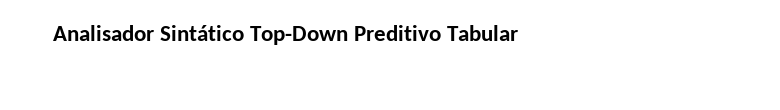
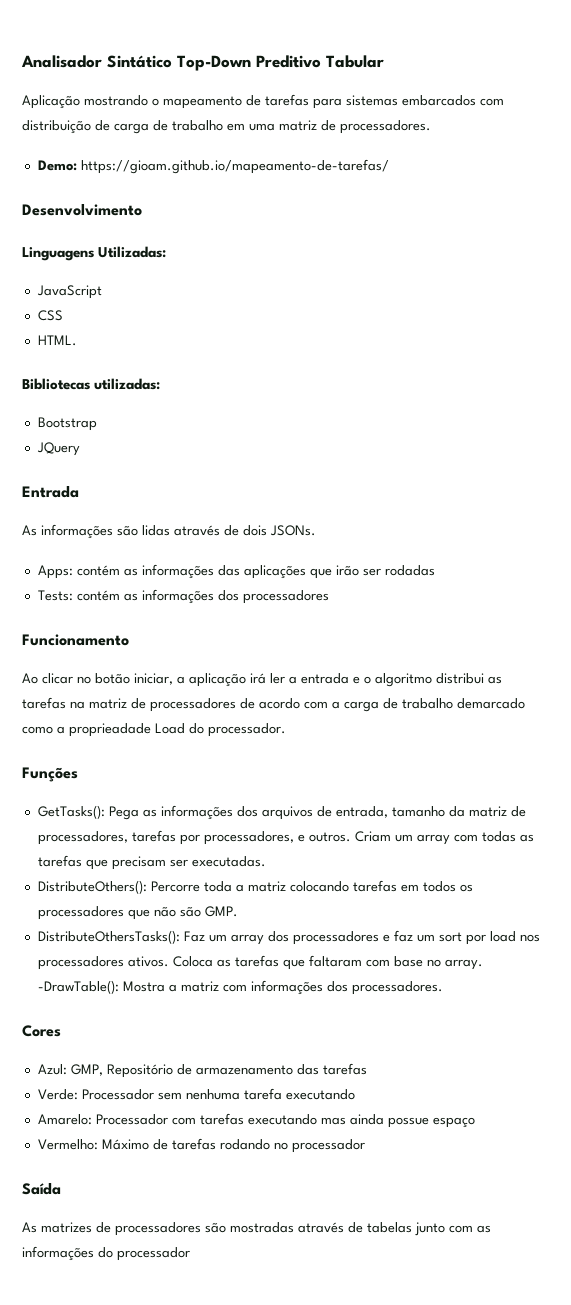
(519, 33) none -> [22,94,504,109] [22,120,431,134] [37,159,389,174] [22,204,142,216] [22,246,167,261] [36,285,102,299] [37,310,63,321] [37,335,77,346] [22,378,161,390] [37,417,97,431] [36,442,80,456] [22,486,79,498] [22,524,316,539] [37,564,435,579] [37,589,329,604] [22,634,129,646] [22,673,502,687] [22,697,525,712] [22,723,286,737] [22,767,78,782] [37,805,526,820] [37,830,534,845] [37,855,266,870] [37,880,473,894] [37,906,238,920] [37,930,540,945] [37,955,483,970] [37,980,443,995] [22,1025,61,1037] [37,1063,367,1078] [37,1088,355,1100] [37,1113,475,1128] [37,1138,365,1153] [22,1183,61,1195] [22,1222,491,1236] [22,1246,190,1261] // Aplicação mostrando o mapeamento de tarefas para sistemas embarcados com distribuição de carga de trabalho em uma matriz de processadores. // Demo: https://gioam.github.io/mapeamento-de-tarefas/ // Desenvolvimento // Linguagens Utilizadas: // JavaScript // CSS // HTML. // Bibliotecas utilizadas: // Bootstrap // JQuery // Entrada // As informações são lidas através de dois JSONs. // Apps: contém as informações das aplicações que irão ser rodadas // Tests: contém as informações dos processadores // Funcionamento // Ao clicar no botão iniciar, a aplicação irá ler a entrada e o algoritmo distribui as tarefas na matriz de processadores de acordo com a carga de trabalho demarcado como a proprieadade Load do processador. // Funções // GetTasks(): Pega as informações dos arquivos de entrada, tamanho da matriz de processadores, tarefas por processadores, e outros. Criam um array com todas as tarefas que precisam ser executadas. // DistributeOthers(): Percorre toda a matriz colocando tarefas em todos os processadores que não são GMP. // DistributeOthersTasks(): Faz um array dos processadores e faz um sort por load nos processadores ativos. Coloca as tarefas que faltaram com base no array. -DrawTable(): Mostra a matriz com informações dos processadores. // Cores // Azul: GMP, Repositório de armazenamento das tarefas // Verde: Processador sem nenhuma tarefa executando // Amarelo: Processador com tarefas executando mas ainda possue espaço // Vermelho: Máximo de tarefas rodando no processador // Saída // As matrizes de processadores são mostradas através de tabelas junto com as informações do processador

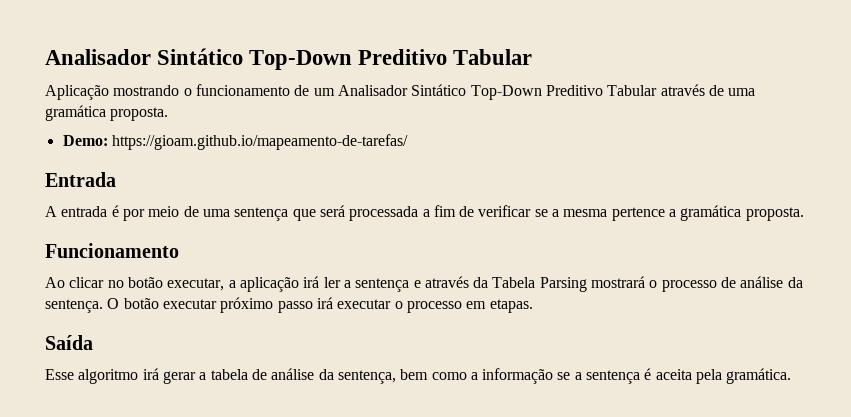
[163,94,504,109] [22,120,431,134] [37,159,389,174] [22,204,142,216] [22,246,167,261] [36,285,102,299] [37,310,63,321] [37,335,77,346] [22,378,161,390] [37,417,97,431] [36,442,80,456] [22,486,79,498] [22,524,316,539] [37,564,435,579] [37,589,329,604] mapeamento de tarefas para sistemas embarcados com distribuição de carga de trabalho em uma matriz de processadores. // Demo: https://gioam.github.io/mapeamento-de-tarefas/ // Desenvolvimento // Linguagens Utilizadas: // JavaScript // CSS // HTML. // Bibliotecas utilizadas: // Bootstrap // JQuery // Entrada // As informações são lidas através de dois JSONs. // Apps: contém as informações das aplicações que irão ser rodadas // Tests: contém as informações dos processadores -> [195,84,756,100] [45,105,169,121] [62,134,408,150] [45,172,116,187] [45,205,804,221] funcionamento de um Analisador Sintático Top-Down Preditivo Tabular através de uma gramática proposta. // Demo: https://gioam.github.io/mapeamento-de-tarefas/ // Entrada // A entrada é por meio de uma sentença que será processada a fim de verificar se a mesma pertence a gramática proposta.
[134,673,173,685] iniciar, -> [167,278,225,291] executar,
[301,673,502,687] [22,697,525,712] [22,723,286,737] [22,767,78,782] [37,805,526,820] [37,830,534,845] [37,855,266,870] [37,880,473,894] [37,906,238,920] [37,930,540,945] [37,955,483,970] [37,980,443,995] [22,1025,61,1037] [37,1063,367,1078] [37,1088,355,1100] [37,1113,475,1128] [37,1138,365,1153] [22,1183,61,1195] [22,1222,491,1236] [22,1246,190,1261] entrada e o algoritmo distribui as tarefas na matriz de processadores de acordo com a carga de trabalho demarcado como a proprieadade Load do processador. // Funções // GetTasks(): Pega as informações dos arquivos de entrada, tamanho da matriz de processadores, tarefas por processadores, e outros. Criam um array com todas as tarefas que precisam ser executadas. // DistributeOthers(): Percorre toda a matriz colocando tarefas em todos os processadores que não são GMP. // DistributeOthersTasks(): Faz um array dos processadores e faz um sort por load nos processadores ativos. Coloca as tarefas que faltaram com base no array. -DrawTable(): Mostra a matriz com informações dos processadores. // Cores // Azul: GMP, Repositório de armazenamento das tarefas // Verde: Processador sem nenhuma tarefa executando // Amarelo: Processador com tarefas executando mas ainda possue espaço // Vermelho: Máximo de tarefas rodando no processador // Saída // As matrizes de processadores são mostradas através de tabelas junto com as informações do processador -> [355,276,803,292] [45,297,533,313] [45,335,93,350] [45,368,792,384] sentença e através da Tabela Parsing mostrará o processo de análise da sentença. O botão executar próximo passo irá executar o processo em etapas. // Saída // Esse algoritmo irá gerar a tabela de análise da sentença, bem como a informação se a sentença é aceita pela gramática.

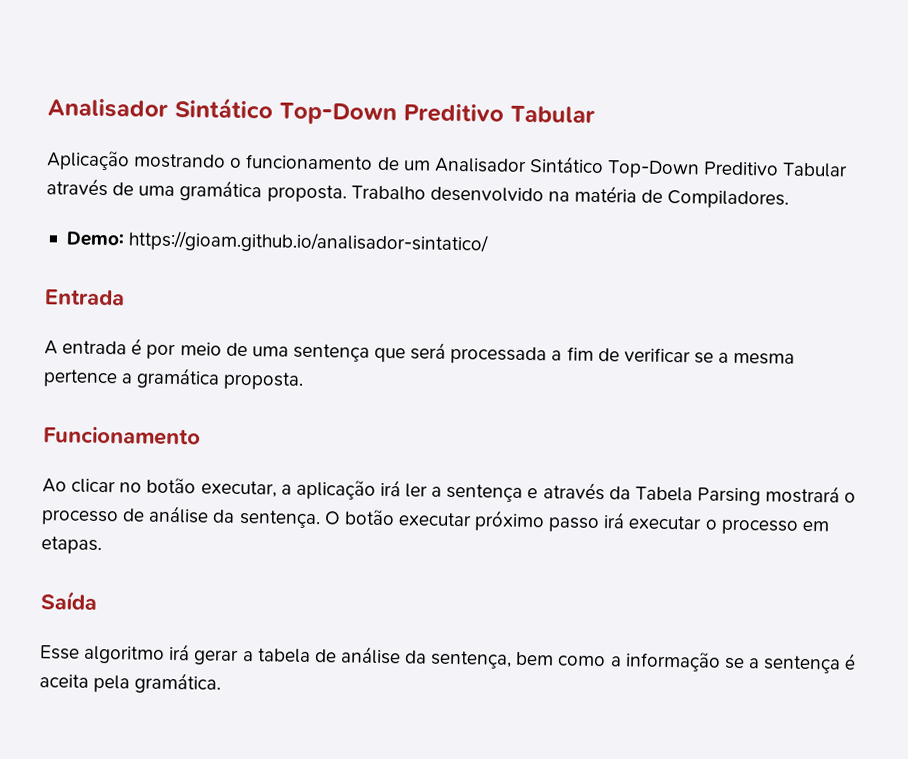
(169, 114) none -> [350,185,790,209] Trabalho desenvolvido na matéria de Compiladores.
[111,134,408,150] https://gioam.github.io/mapeamento-de-tarefas/ -> [128,230,490,255] https://gioam.github.io/analisador-sintatico/

